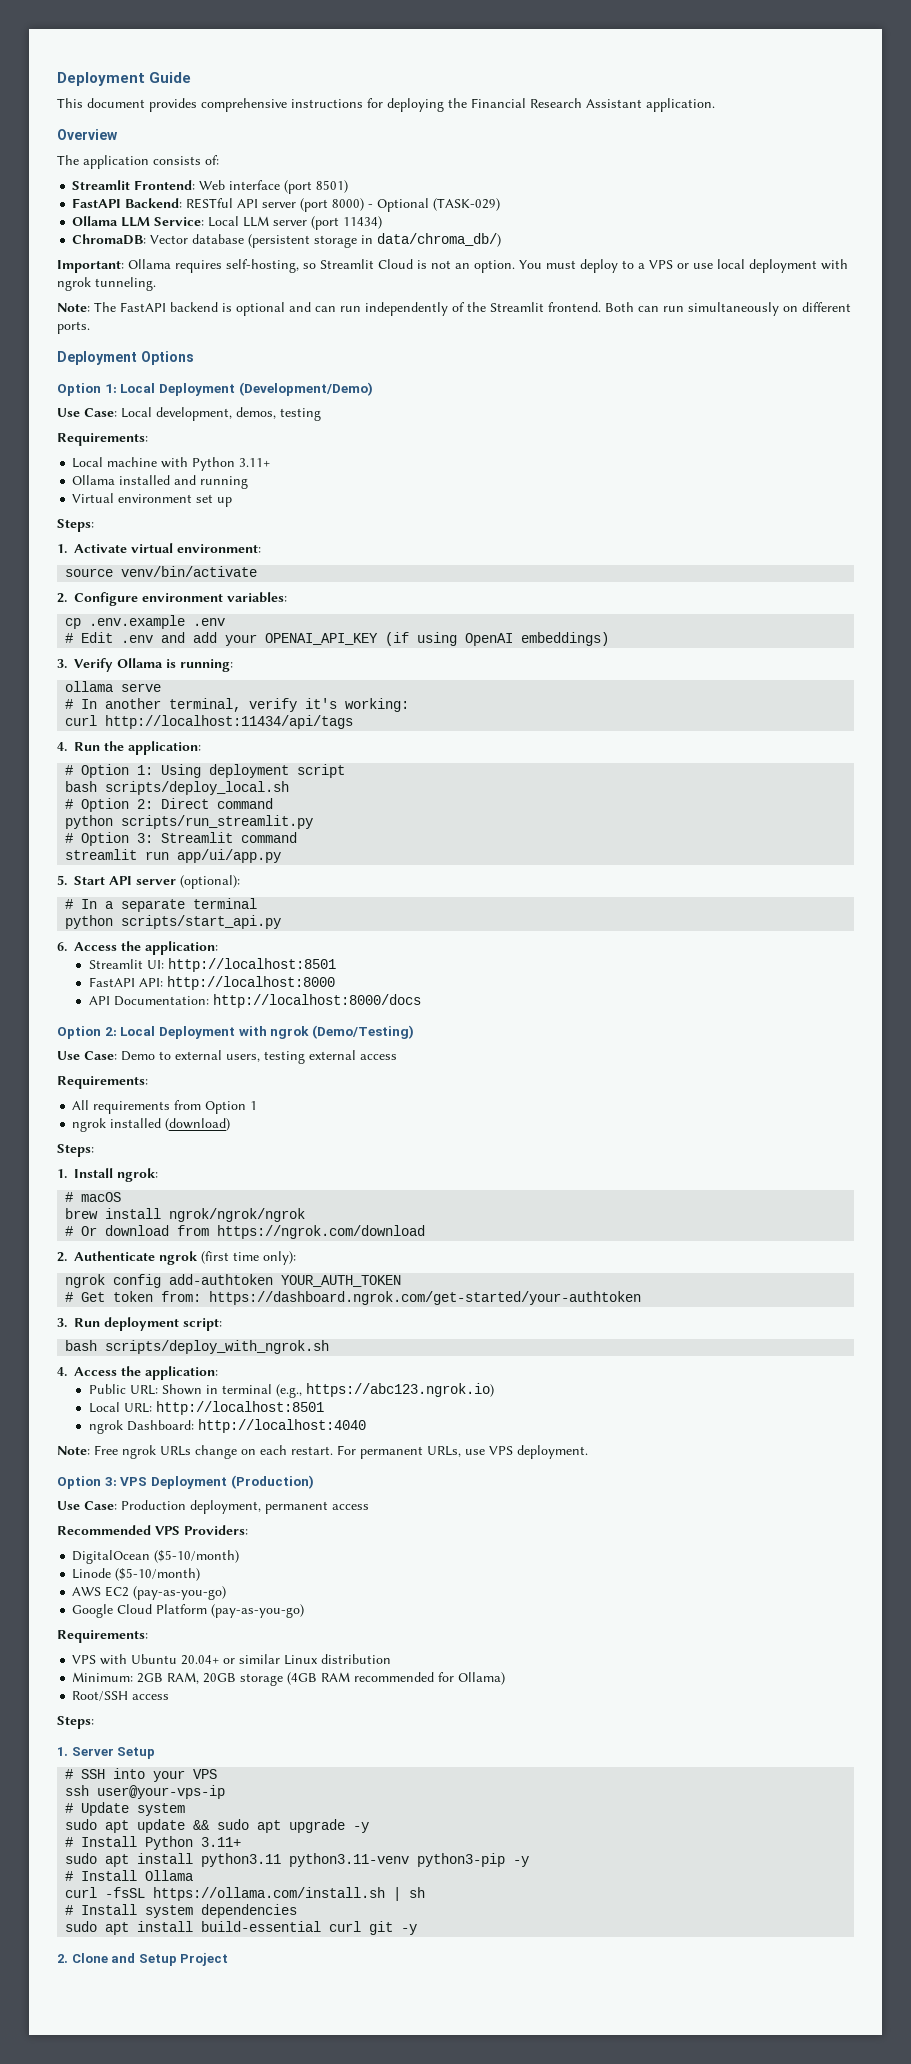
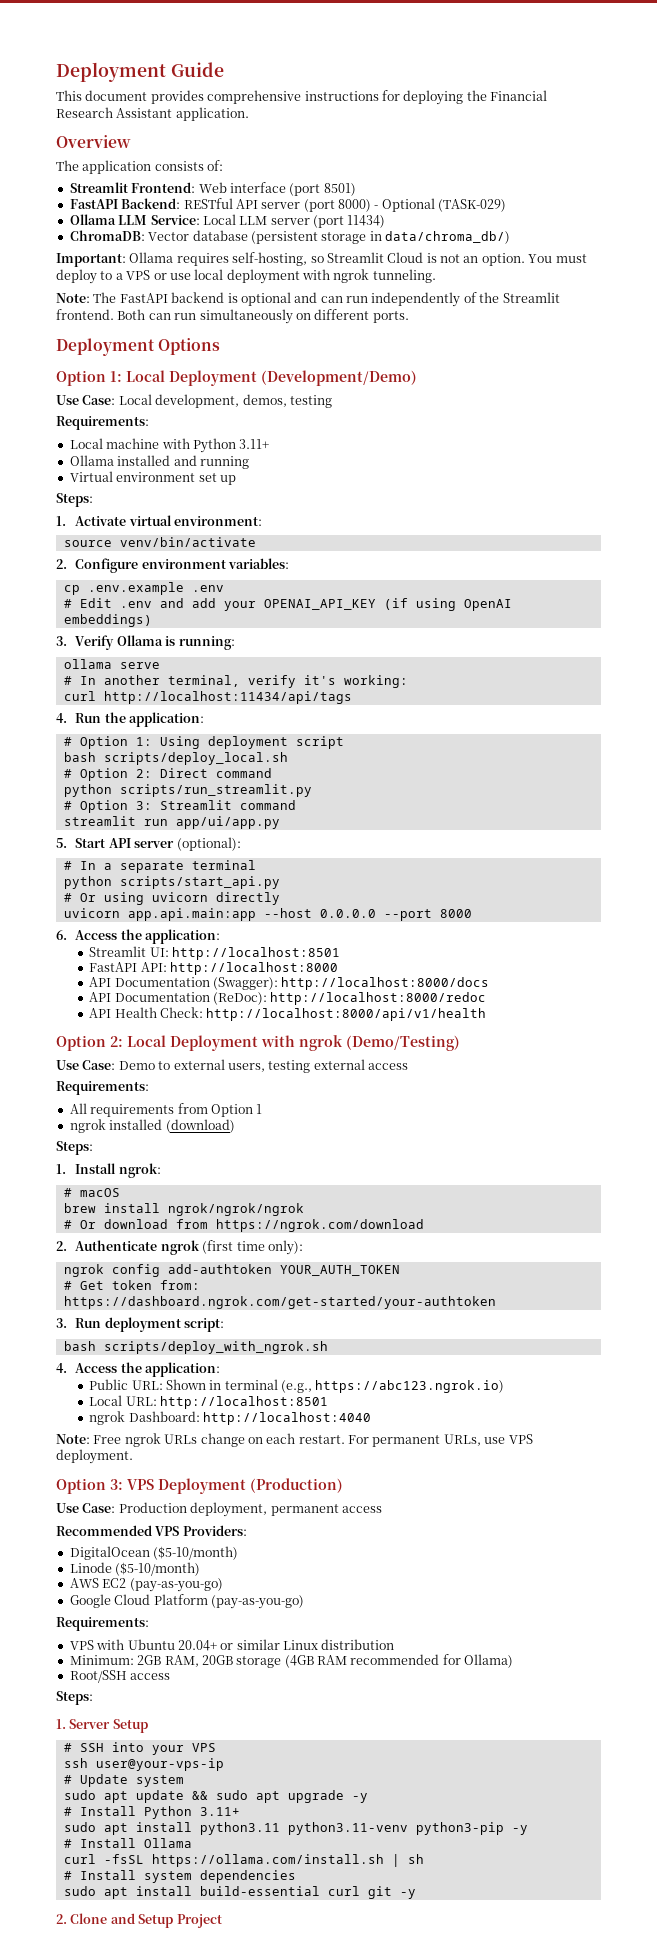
(282, 922) none -> [63,892,280,905] [63,908,472,921] // # Or using uvicorn directly // uvicorn app.api.main:app --host 0.0.0.0 --port 8000
[113,996,209,1006] Documentation: -> [114,977,278,990] Documentation (Swagger):
(421, 1001) none -> [89,992,487,1005] [89,1007,487,1021] // API Documentation (ReDoc): http://localhost:8000/redoc // API Health Check: http://localhost:8000/api/v1/health

